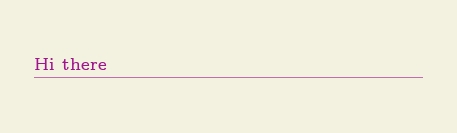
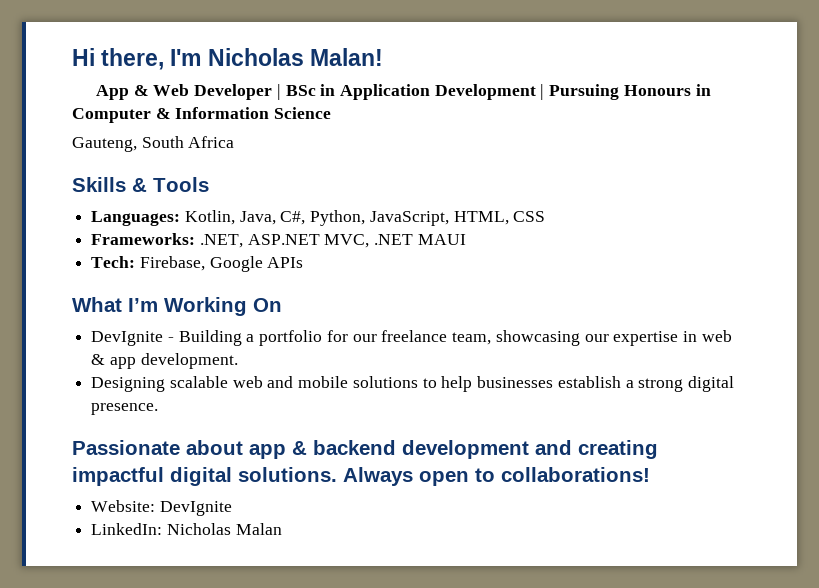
[62,58,107,70] there -> [101,48,383,70] [95,84,711,100] [72,107,332,123] [72,136,235,152] [72,177,209,192] [91,210,546,226] [91,233,466,248] [91,256,304,272] [72,297,282,316] [91,330,732,346] [91,353,238,369] [91,376,734,392] [91,403,159,415] [72,440,658,459] [72,467,650,486] [91,500,232,516] [91,523,282,535] there, I'm Nicholas Malan! // App & Web Developer | BSc in Application Development | Pursuing Honours in Computer & Information Science // Gauteng, South Africa // Skills & Tools // Languages: Kotlin, Java, C#, Python, JavaScript, HTML, CSS // Frameworks: .NET, ASP.NET MVC, .NET MAUI // Tech: Firebase, Google APIs // What I’m Working On // DevIgnite - Building a portfolio for our freelance team, showcasing our expertise in web & app development. // Designing scalable web and mobile solutions to help businesses establish a strong digital presence. // Passionate about app & backend development and creating impactful digital solutions. Always open to collaborations! // Website: DevIgnite // LinkedIn: Nicholas Malan

